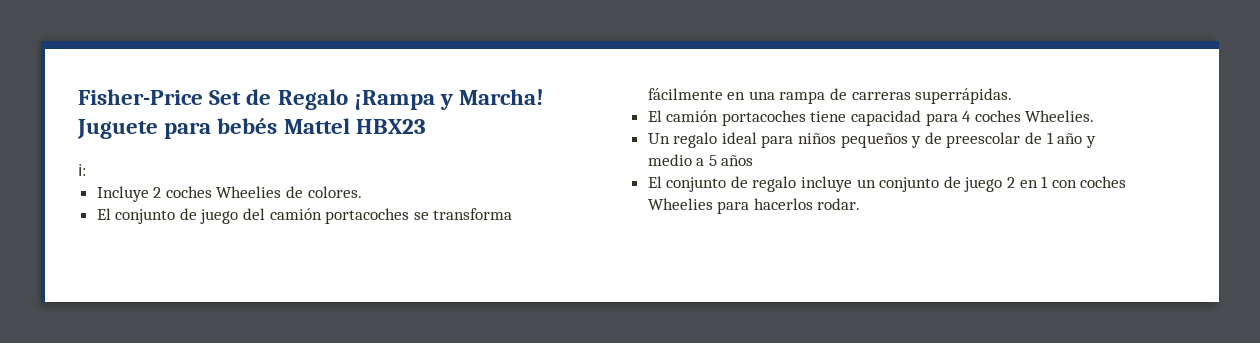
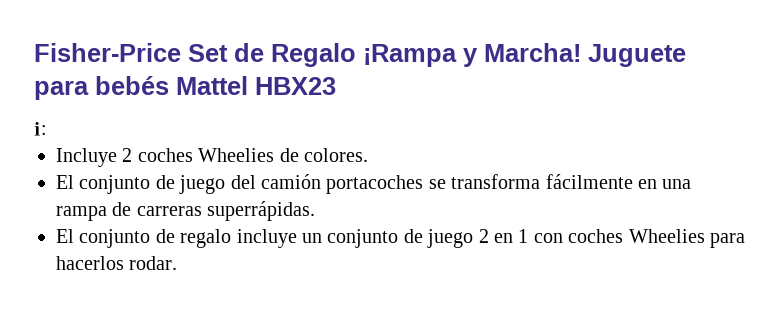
[647,110,1095,126] [647,132,1096,148] [647,154,754,166] // El camión portacoches tiene capacidad para 4 coches Wheelies. // Un regalo ideal para niños pequeños y de preescolar de 1 año y medio a 5 años -> (316, 211) none

